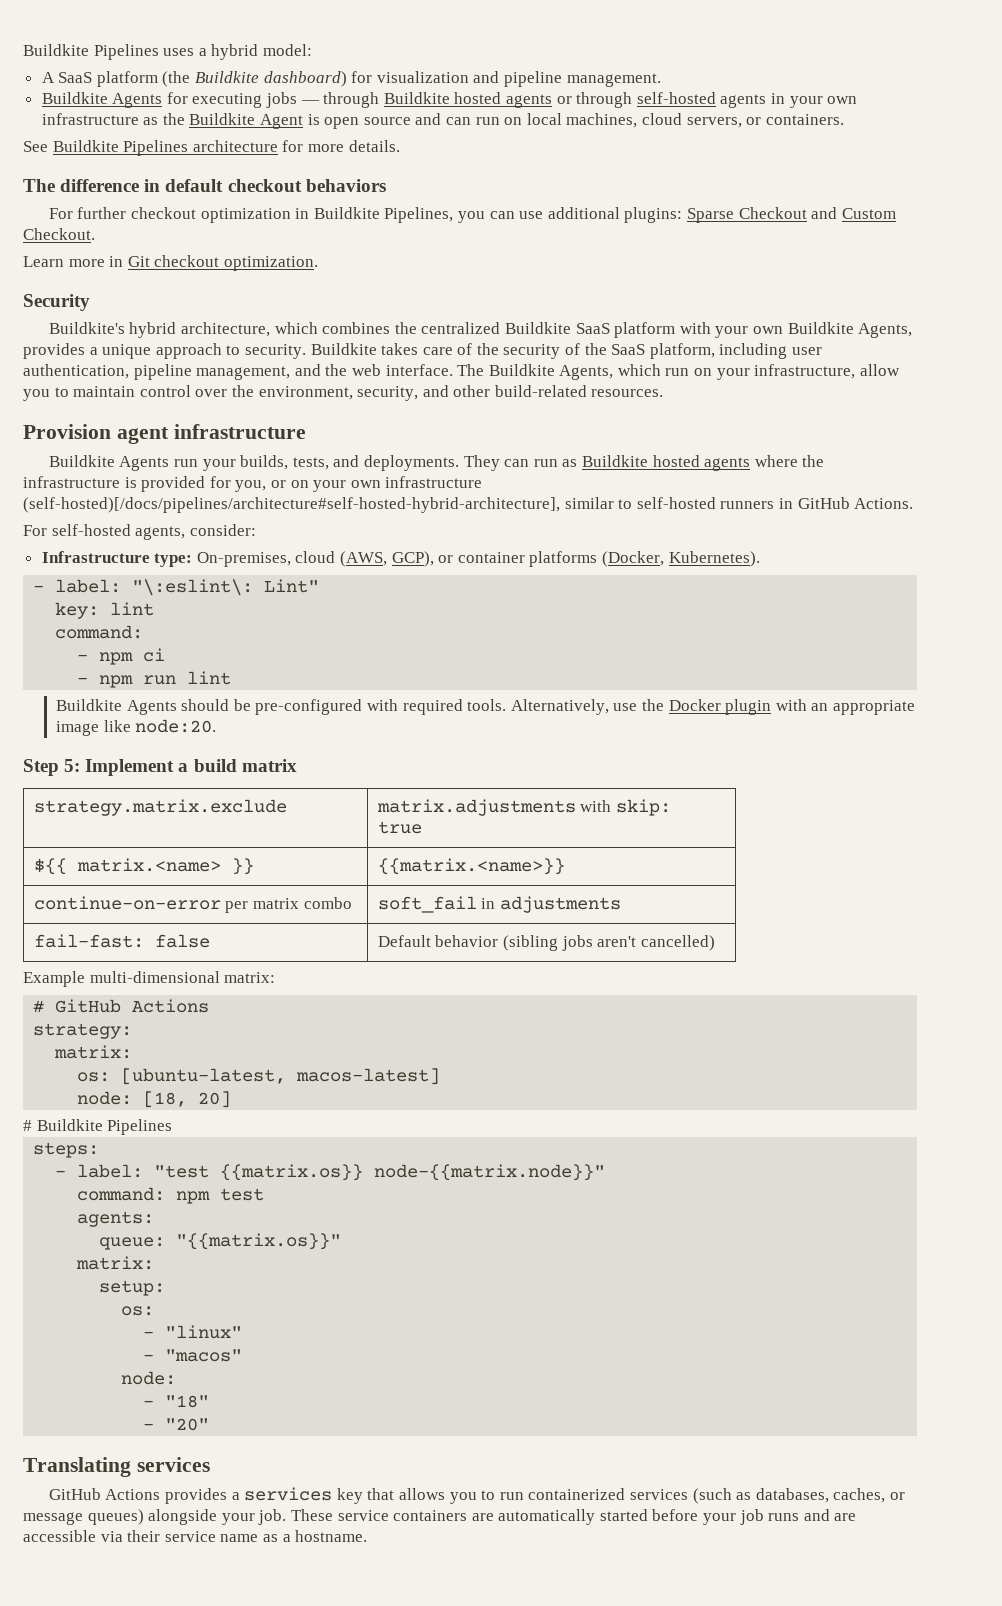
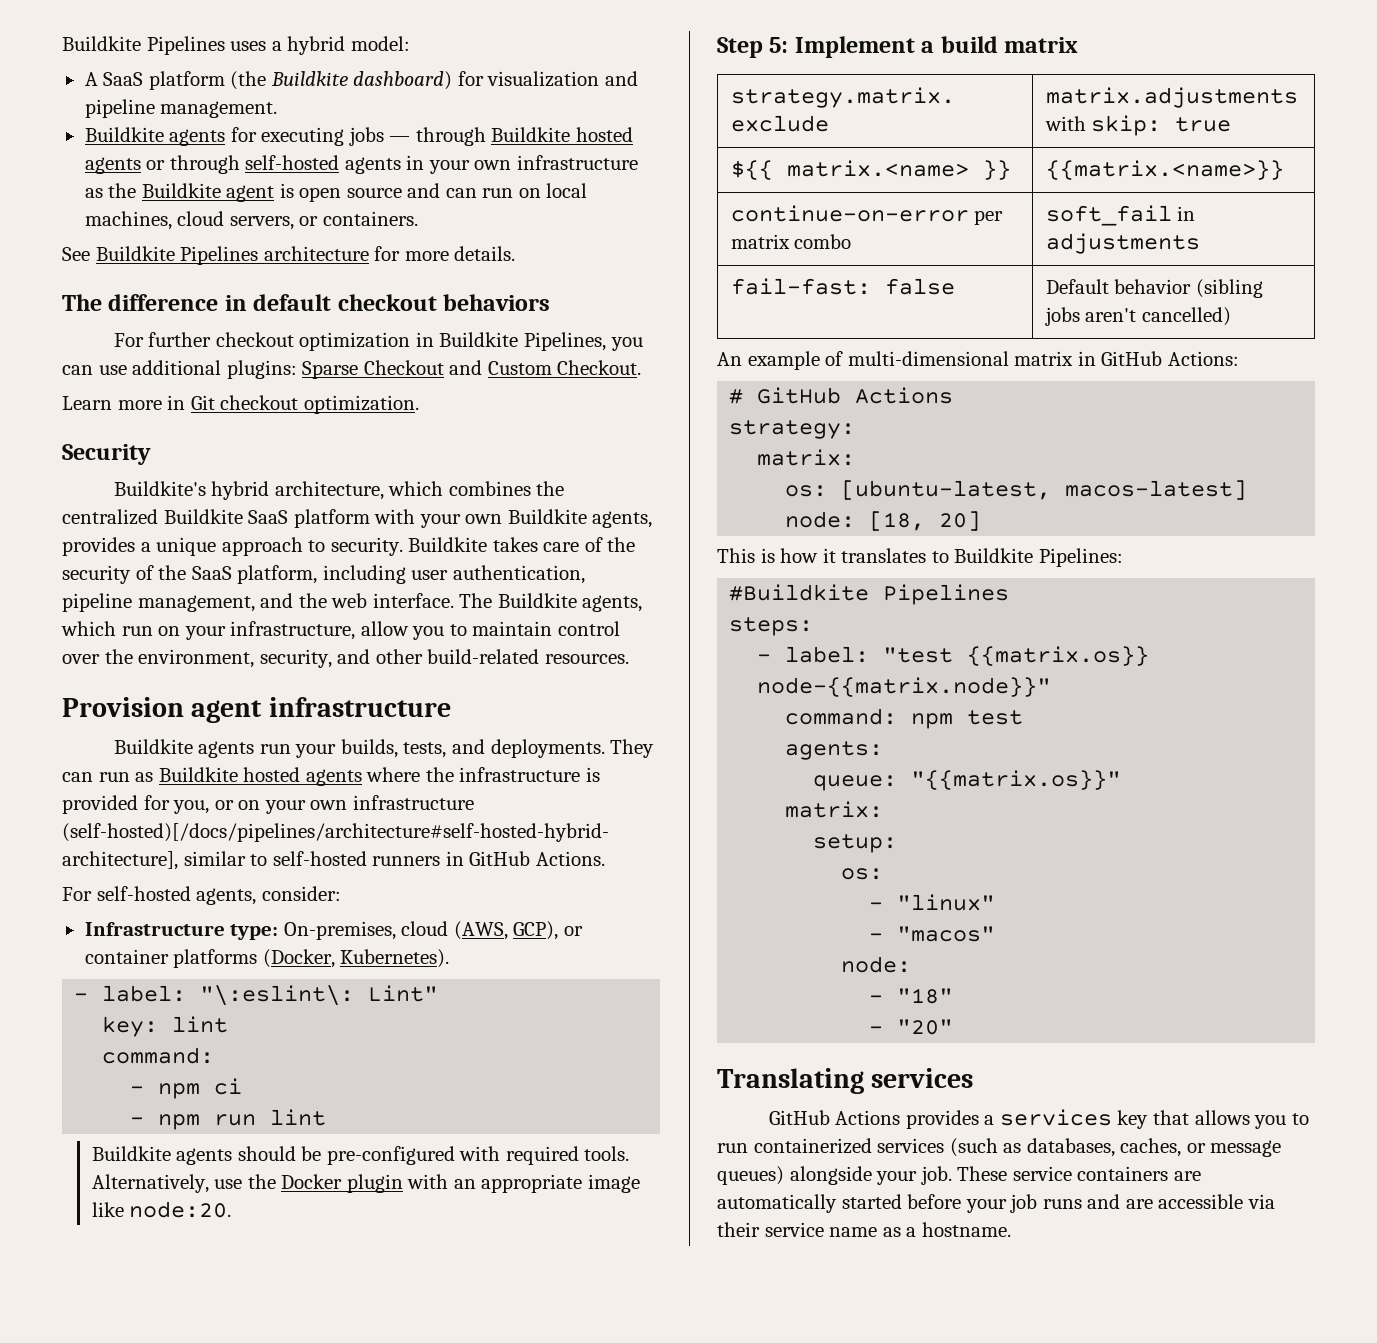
[112,93,163,108] Agents -> [169,129,226,146] agents
[260,114,304,129] Agent -> [226,185,275,202] agent
[858,323,913,338] Agents, -> [592,511,653,528] agents,
[559,365,614,380] Agents, -> [582,595,643,612] agents,
[119,456,170,471] Agents -> [198,741,255,758] agents
[126,700,177,715] Agents -> [176,1148,233,1165] agents
[23,971,276,987] Example multi-dimensional matrix: -> [717,351,1239,370] An example of multi-dimensional matrix in GitHub Actions:
[23,1119,103,1131] # Buildkite -> [717,548,1123,567] [729,584,870,601] This is how it translates to Buildkite Pipelines: // #Buildkite

